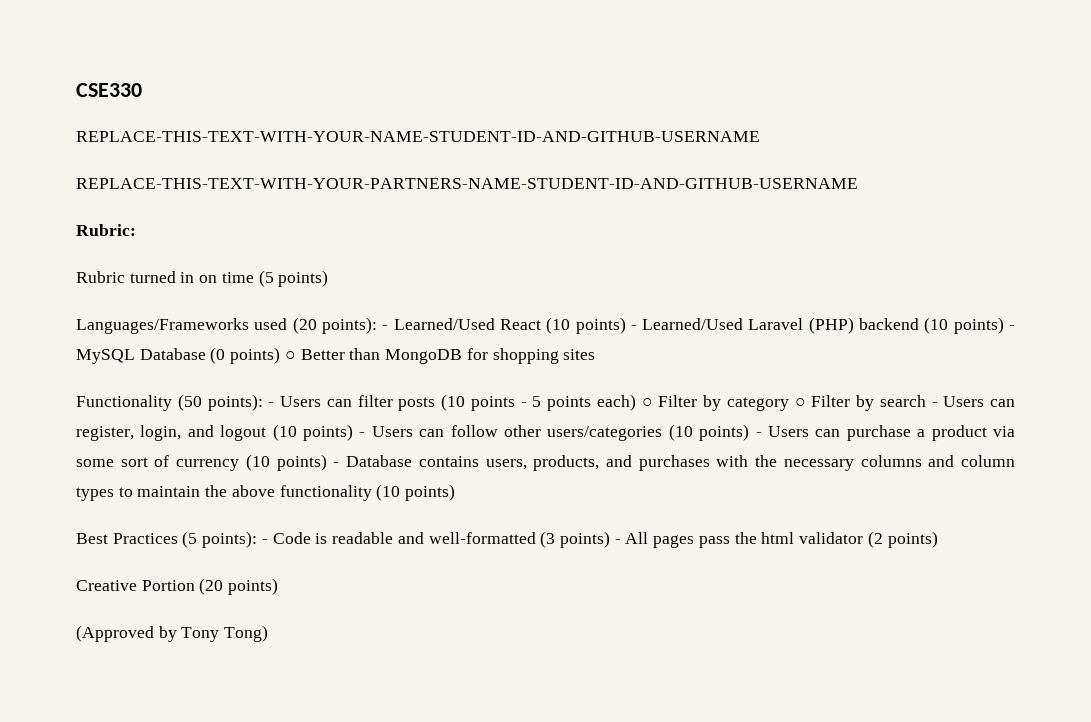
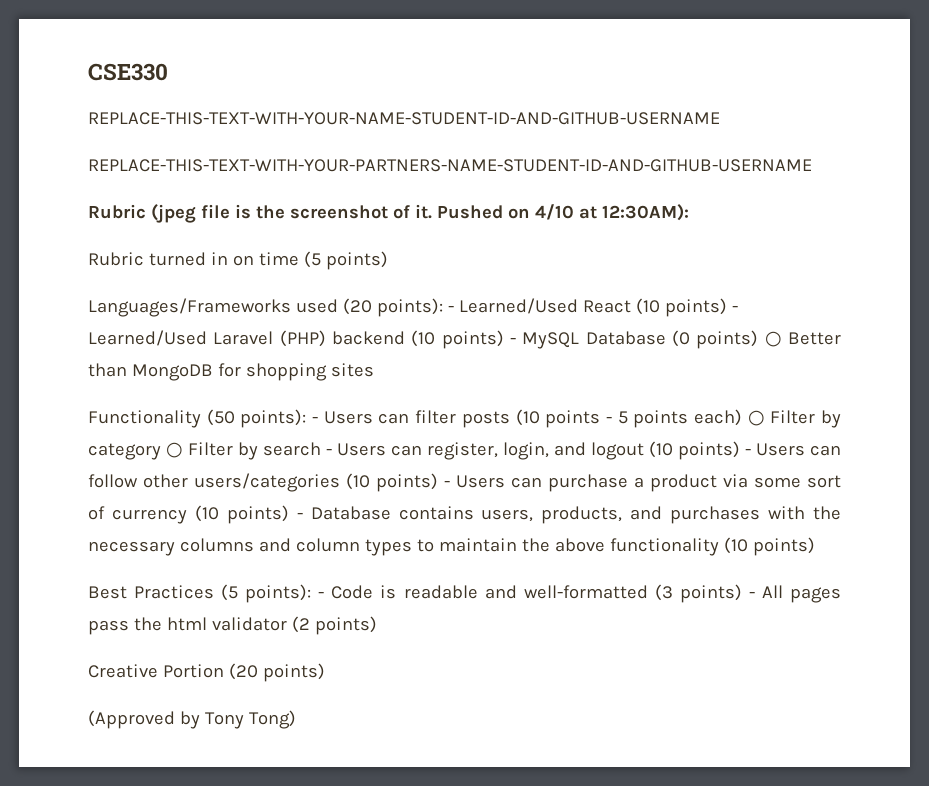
[76,224,136,236] Rubric: -> [88,204,689,223] Rubric (jpeg file is the screenshot of it. Pushed on 4/10 at 12:30AM):

